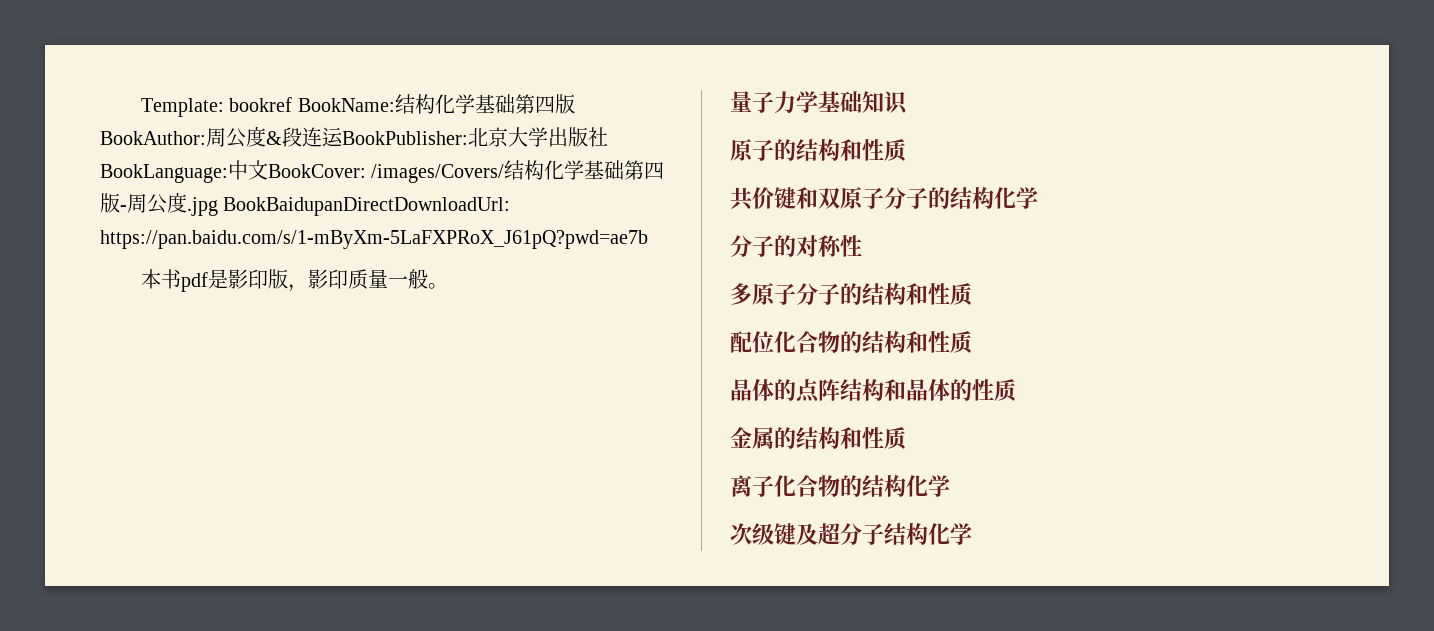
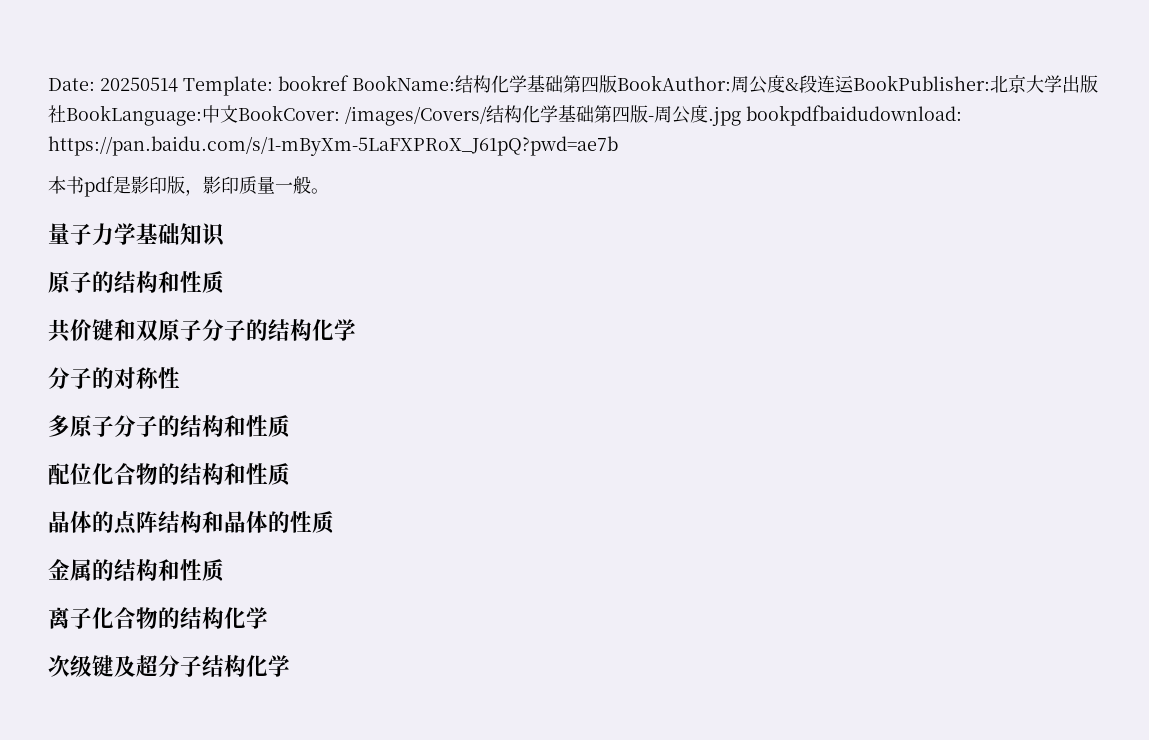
(140, 107) none -> [48,77,178,92] Date: 20250514
[223,197,511,216] BookBaidupanDirectDownloadUrl: -> [746,105,962,126] bookpdfbaidudownload:

